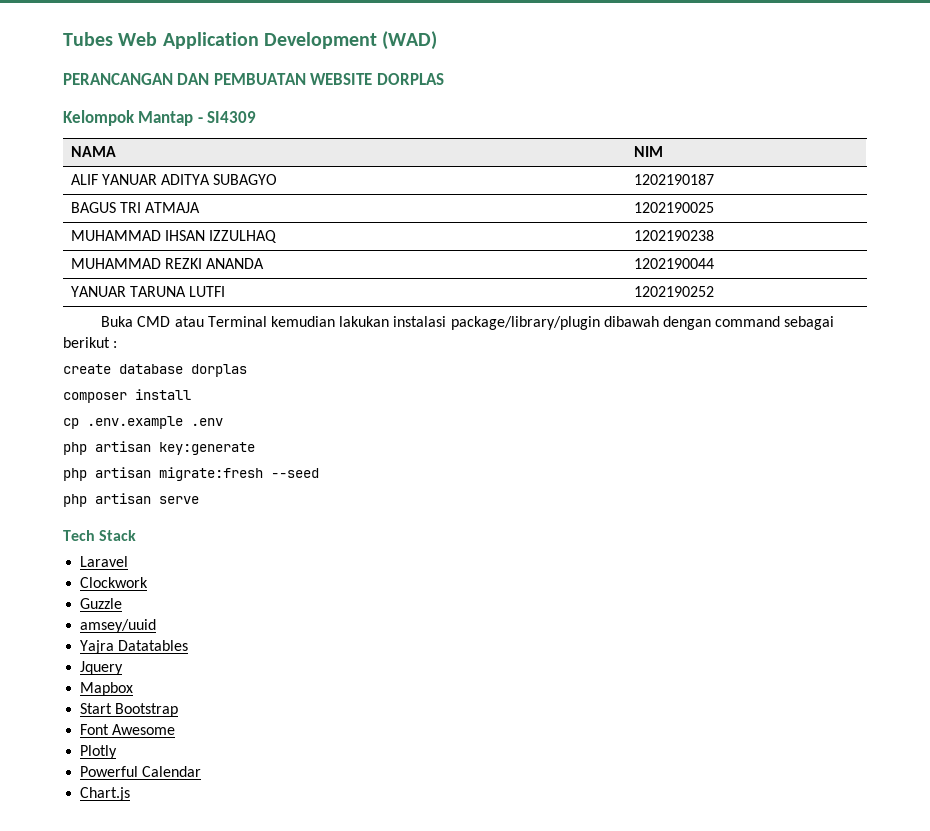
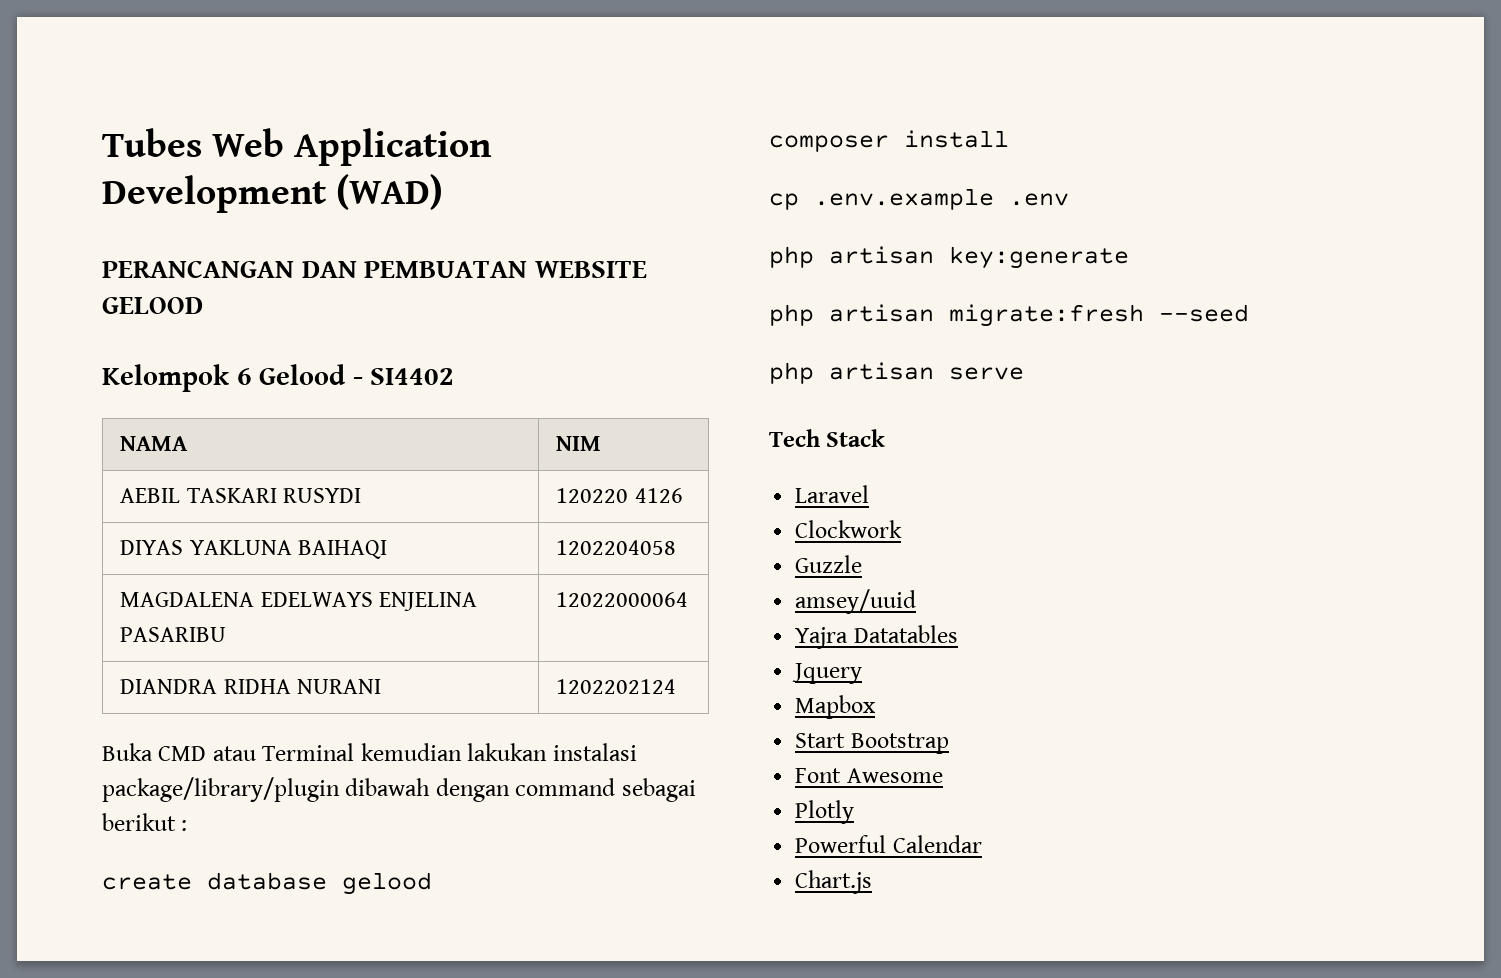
[376,73,444,85] DORPLAS -> [102,297,203,314] GELOOD
[138,111,257,126] [70,146,116,157] [633,146,663,157] [70,174,278,185] [633,174,714,185] [70,202,200,213] [633,202,714,213] [70,230,277,243] [633,230,714,241] [70,258,264,269] [633,258,714,269] [70,286,225,297] [633,286,714,297] Mantap - SI4309 // NAMA | NIM // ALIF YANUAR ADITYA SUBAGYO | 1202190187 // BAGUS TRI ATMAJA | 1202190025 // MUHAMMAD IHSAN IZZULHAQ | 1202190238 // MUHAMMAD REZKI ANANDA | 1202190044 // YANUAR TARUNA LUTFI | 1202190252 -> [236,364,455,385] [120,436,189,451] [556,436,602,451] [120,488,362,503] [556,488,683,503] [120,540,388,559] [556,540,677,555] [120,592,478,611] [120,627,227,642] [556,592,689,607] [120,679,382,694] [556,679,677,694] 6 Gelood - SI4402 // NAMA | NIM // AEBIL TASKARI RUSYDI | 120220 4126 // DIYAS YAKLUNA BAIHAQI | 1202204058 // MAGDALENA EDELWAYS ENJELINA PASARIBU | 12022000064 // DIANDRA RIDHA NURANI | 1202202124
[191,364,247,377] dorplas -> [342,872,432,895] gelood

